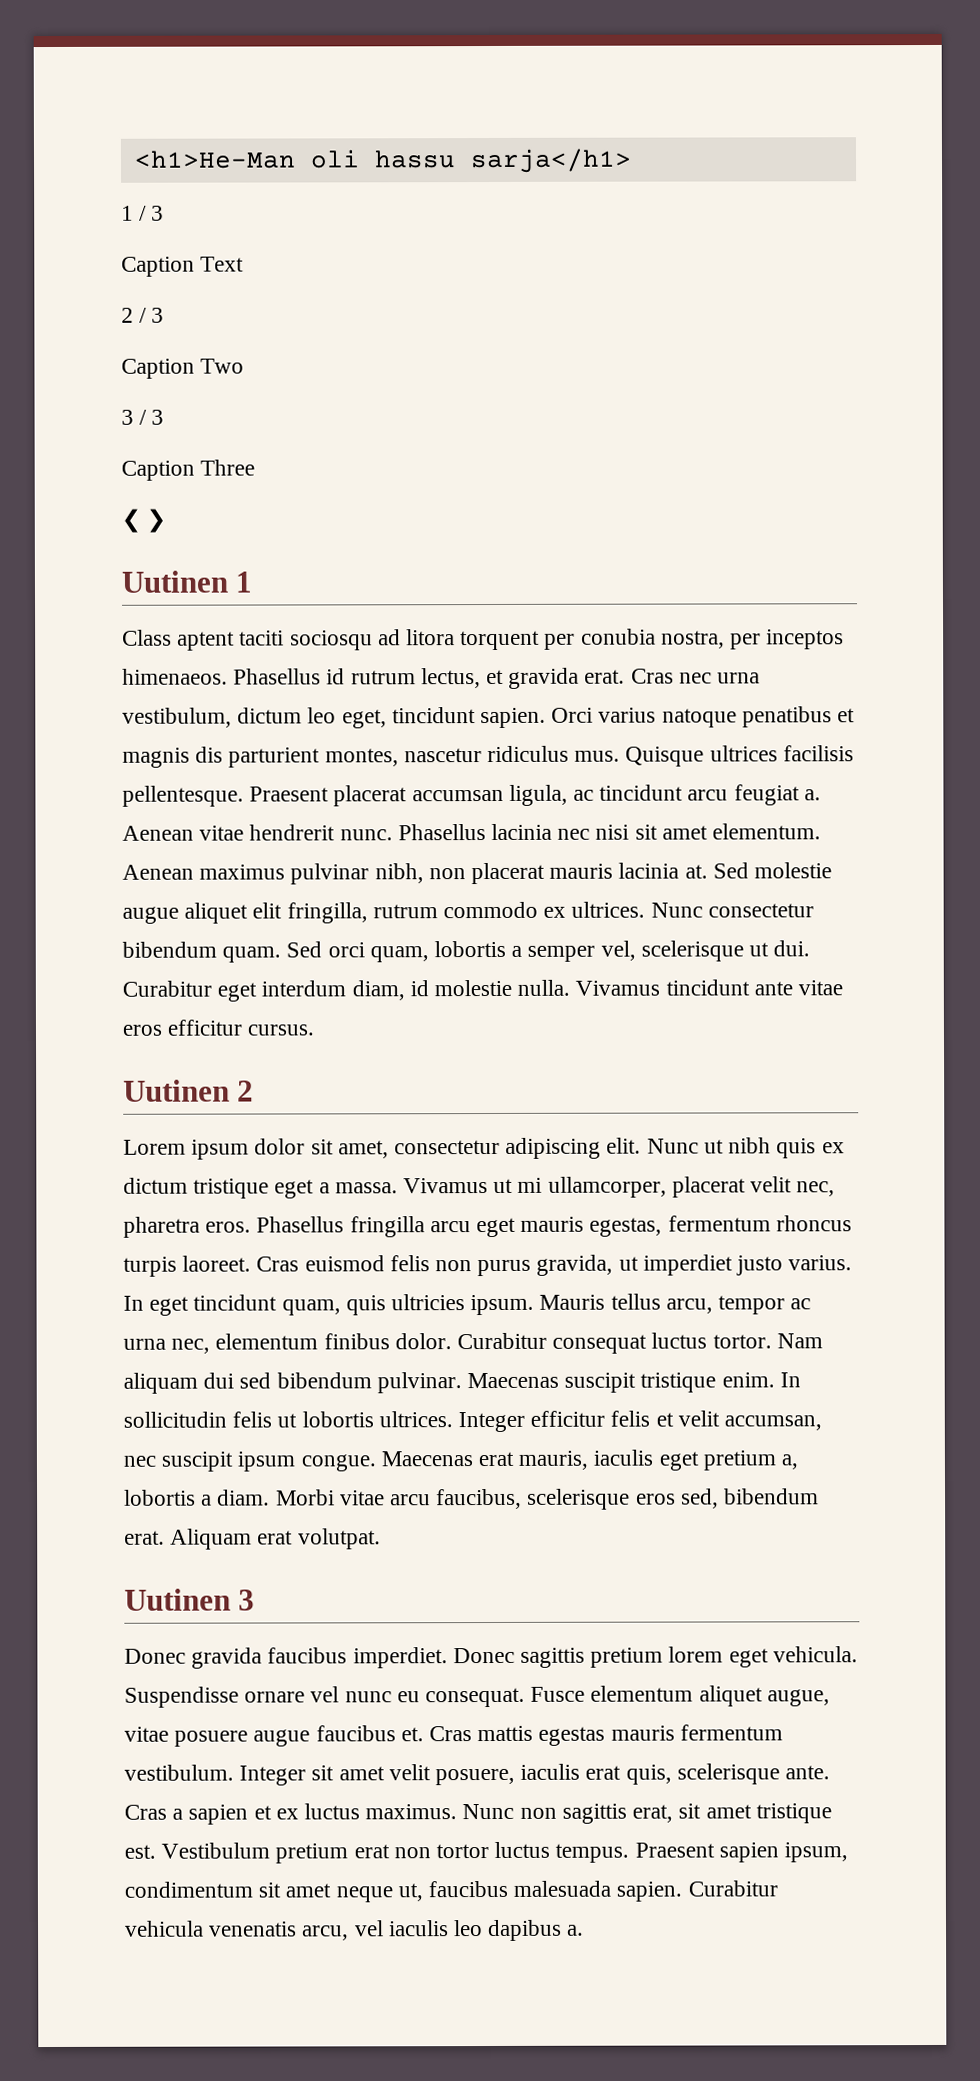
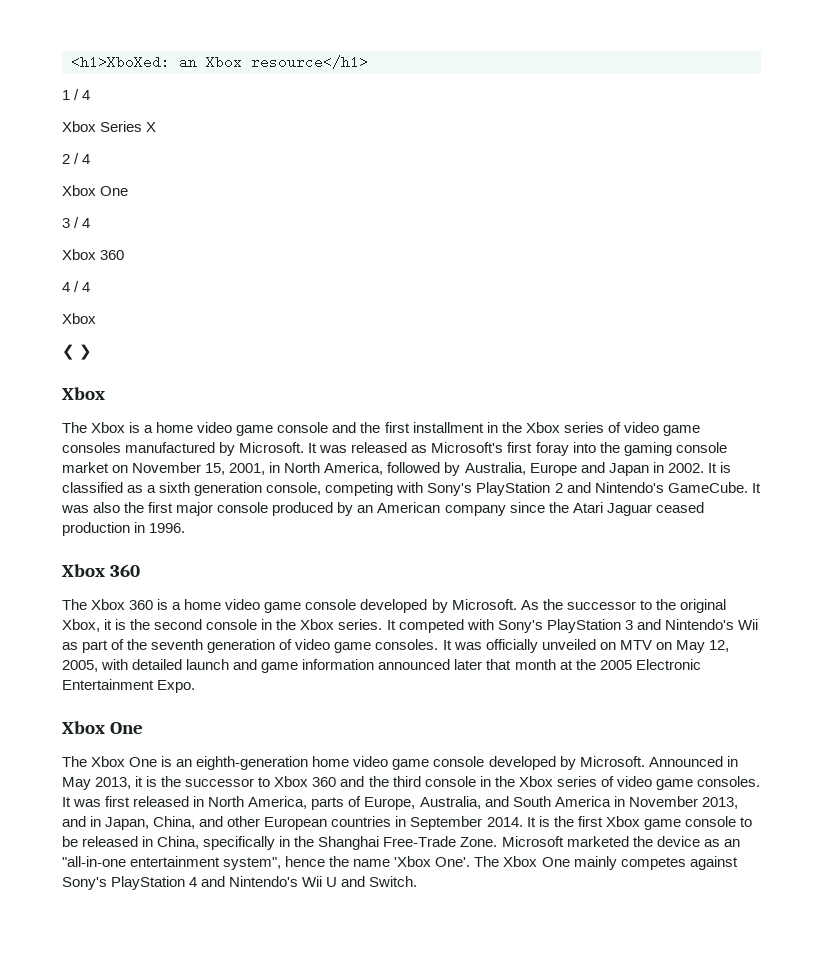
[133,148,632,174] [121,205,165,221] [121,256,245,277] <h1>He-Man oli hassu sarja</h1> // 1 / 3 // Caption Text -> [71,55,368,69] [62,89,91,100] [62,121,157,132] <h1>XboXed: an Xbox resource</h1> // 1 / 4 // Xbox Series X
[151,307,165,323] [121,358,245,379] 3 // Caption Two -> [82,154,91,164] [62,185,129,196] 4 // Xbox One
[151,409,165,425] [121,459,256,481] [121,508,167,533] [121,570,253,593] [122,628,845,651] [122,667,761,689] [122,706,856,729] [122,745,854,768] [122,784,821,807] [122,823,822,841] [122,862,833,885] [122,901,814,924] [122,940,811,963] [122,979,844,1002] [122,1019,315,1036] [123,1079,255,1102] [123,1137,845,1160] [123,1176,836,1199] [123,1215,852,1238] [123,1254,853,1277] [123,1293,812,1316] [123,1332,823,1354] [123,1372,801,1394] [123,1410,823,1433] [123,1449,799,1472] [124,1488,820,1510] [124,1528,381,1550] [124,1588,256,1611] [124,1646,858,1669] [124,1685,830,1708] [124,1724,783,1747] [124,1763,831,1786] [124,1803,832,1825] [124,1841,849,1864] [124,1880,778,1903] [124,1919,585,1942] 3 // Caption Three // ❮ ❯ // Uutinen 1 // Class aptent taciti sociosqu ad litora torquent per conubia nostra, per inceptos himenaeos. Phasellus id rutrum lectus, et gravida erat. Cras nec urna vestibulum, dictum leo eget, tincidunt sapien. Orci varius natoque penatibus et magnis dis parturient montes, nascetur ridiculus mus. Quisque ultrices facilisis pellentesque. Praesent placerat accumsan ligula, ac tincidunt arcu feugiat a. Aenean vitae hendrerit nunc. Phasellus lacinia nec nisi sit amet elementum. Aenean maximus pulvinar nibh, non placerat mauris lacinia at. Sed molestie augue aliquet elit fringilla, rutrum commodo ex ultrices. Nunc consectetur bibendum quam. Sed orci quam, lobortis a semper vel, scelerisque ut dui. Curabitur eget interdum diam, id molestie nulla. Vivamus tincidunt ante vitae eros efficitur cursus. // Uutinen 2 // Lorem ipsum dolor sit amet, consectetur adipiscing elit. Nunc ut nibh quis ex dictum tristique eget a massa. Vivamus ut mi ullamcorper, placerat velit nec, pharetra eros. Phasellus fringilla arcu eget mauris egestas, fermentum rhoncus turpis laoreet. Cras euismod felis non purus gravida, ut imperdiet justo varius. In eget tincidunt quam, quis ultricies ipsum. Mauris tellus arcu, tempor ac urna nec, elementum finibus dolor. Curabitur consequat luctus tortor. Nam aliquam dui sed bibendum pulvinar. Maecenas suscipit tristique enim. In sollicitudin felis ut lobortis ultrices. Integer efficitur felis et velit accumsan, nec suscipit ipsum congue. Maecenas erat mauris, iaculis eget pretium a, lobortis a diam. Morbi vitae arcu faucibus, scelerisque eros sed, bibendum erat. Aliquam erat volutpat. // Uutinen 3 // Donec gravida faucibus imperdiet. Donec sagittis pretium lorem eget vehicula. Suspendisse ornare vel nunc eu consequat. Fusce elementum aliquet augue, vitae posuere augue faucibus et. Cras mattis egestas mauris fermentum vestibulum. Integer sit amet velit posuere, iaculis erat quis, scelerisque ante. Cras a sapien et ex luctus maximus. Nunc non sagittis erat, sit amet tristique est. Vestibulum pretium erat non tortor luctus tempus. Praesent sapien ipsum, condimentum sit amet neque ut, faucibus malesuada sapien. Curabitur vehicula venenatis arcu, vel iaculis leo dapibus a. -> [82,218,91,228] [62,249,125,260] [62,281,91,292] [62,313,96,324] [62,344,93,360] [62,387,105,400] [62,422,700,436] [62,442,727,456] [62,462,731,476] [62,482,761,496] [61,502,704,516] [62,522,186,536] [62,564,141,577] [62,599,726,613] [62,619,758,633] [62,639,729,653] [62,659,701,673] [62,679,196,693] [62,721,144,734] [62,756,738,770] [62,776,760,790] [62,796,738,810] [62,816,752,830] [62,836,740,850] [62,856,738,870] [62,876,418,890] 4 // Xbox 360 // 4 / 4 // Xbox // ❮ ❯ // Xbox // The Xbox is a home video game console and the first installment in the Xbox series of video game consoles manufactured by Microsoft. It was released as Microsoft's first foray into the gaming console market on November 15, 2001, in North America, followed by Australia, Europe and Japan in 2002. It is classified as a sixth generation console, competing with Sony's PlayStation 2 and Nintendo's GameCube. It was also the first major console produced by an American company since the Atari Jaguar ceased production in 1996. // Xbox 360 // The Xbox 360 is a home video game console developed by Microsoft. As the successor to the original Xbox, it is the second console in the Xbox series. It competed with Sony's PlayStation 3 and Nintendo's Wii as part of the seventh generation of video game consoles. It was officially unveiled on MTV on May 12, 2005, with detailed launch and game information announced later that month at the 2005 Electronic Entertainment Expo. // Xbox One // The Xbox One is an eighth-generation home video game console developed by Microsoft. Announced in May 2013, it is the successor to Xbox 360 and the third console in the Xbox series of video game consoles. It was first released in North America, parts of Europe, Australia, and South America in November 2013, and in Japan, China, and other European countries in September 2014. It is the first Xbox game console to be released in China, specifically in the Shanghai Free-Trade Zone. Microsoft marketed the device as an "all-in-one entertainment system", hence the name 'Xbox One'. The Xbox One mainly competes against Sony's PlayStation 4 and Nintendo's Wii U and Switch.

